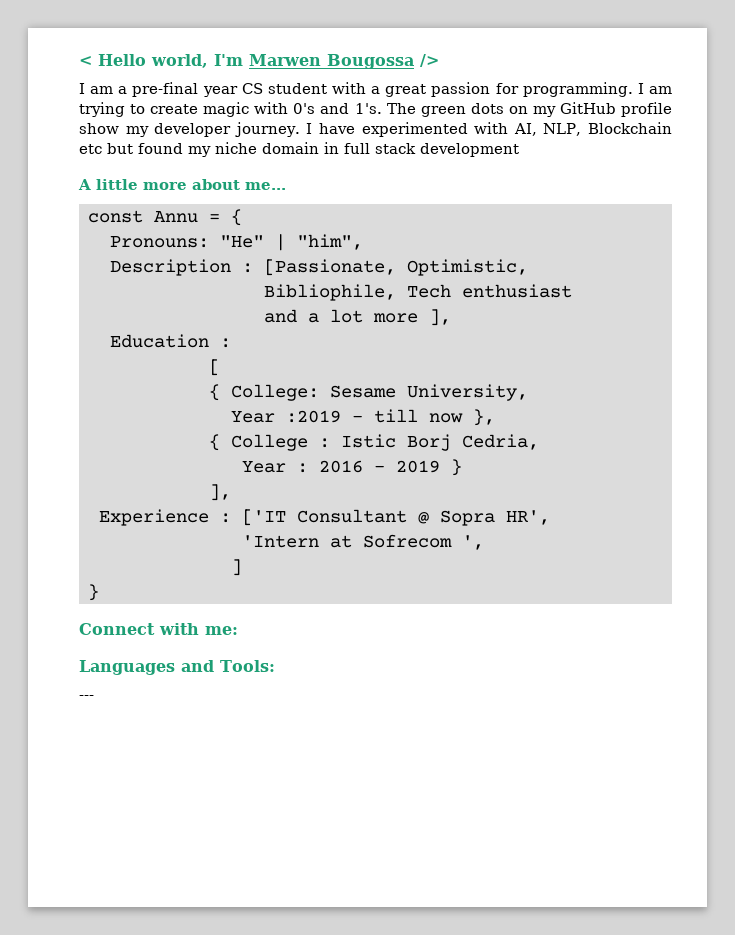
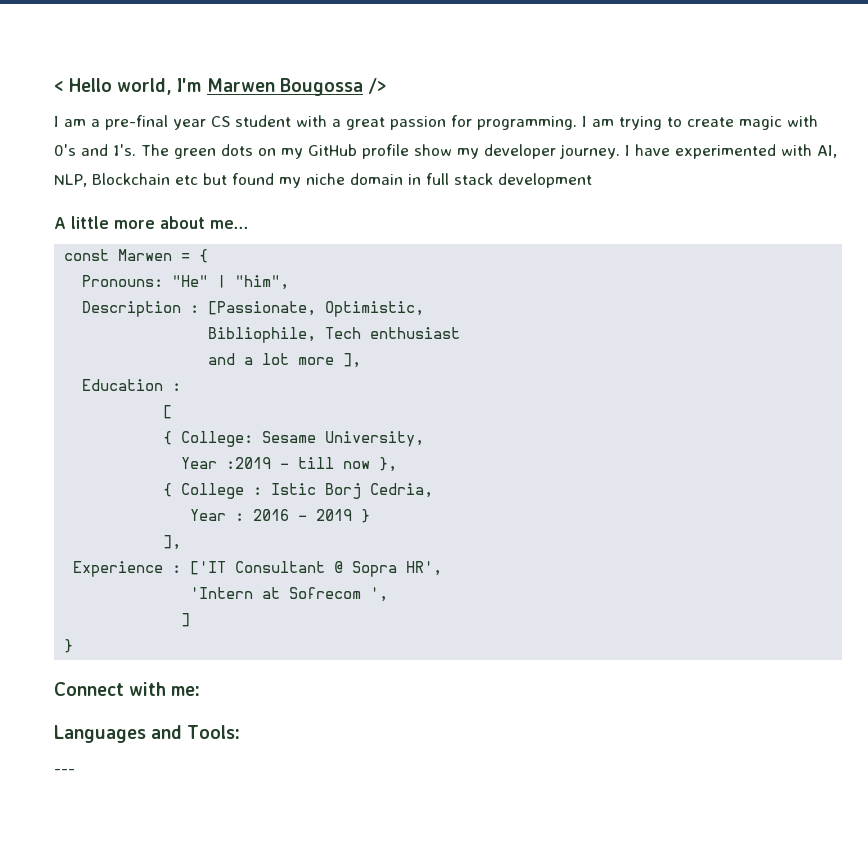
[154,211,198,223] Annu -> [118,249,173,261] Marwen

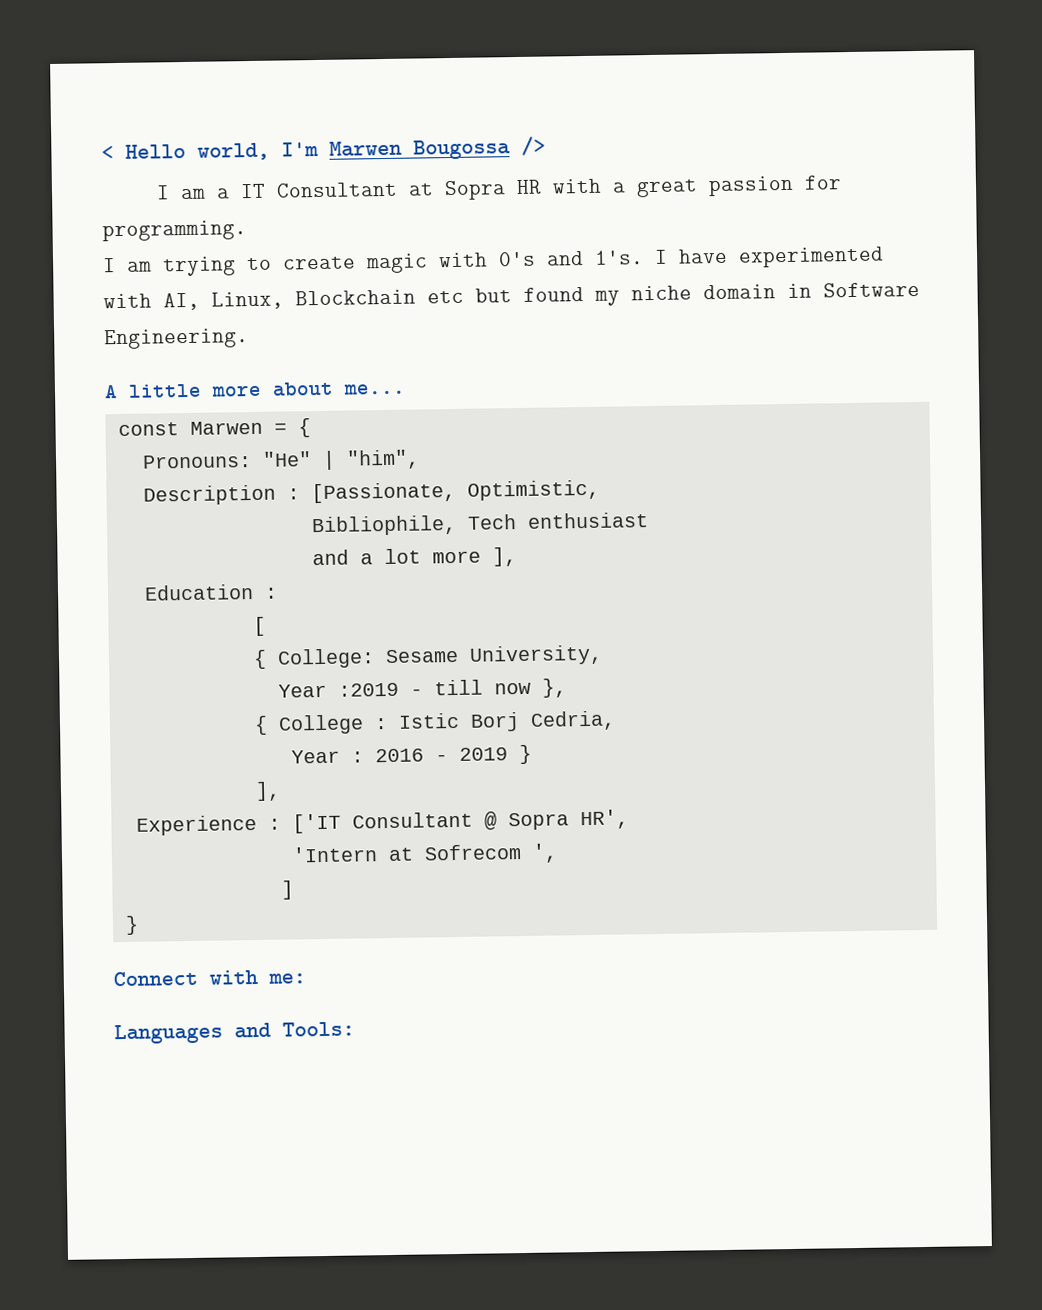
[105,115,291,130] pre-final year CS student -> [240,179,543,201] IT Consultant at Sopra HR
(577, 123) none -> (247, 231) //
[141,144,620,159] The green dots on my GitHub profile show my developer journey. -> (644, 257) none
[54,174,87,187] NLP, -> [211,291,284,310] Linux,
[426,173,592,188] full stack development -> [823,281,920,298] [104,328,249,350] Software Engineering.
[54,769,75,774] // --- -> (355, 1029) none

